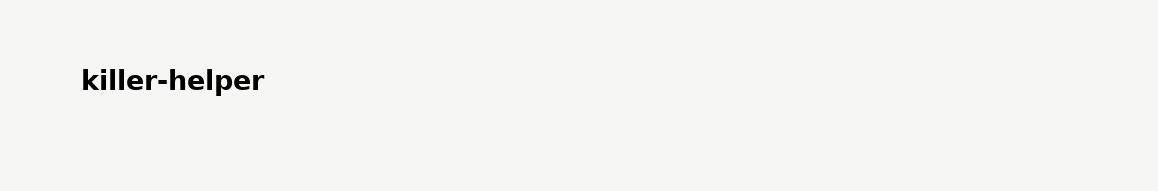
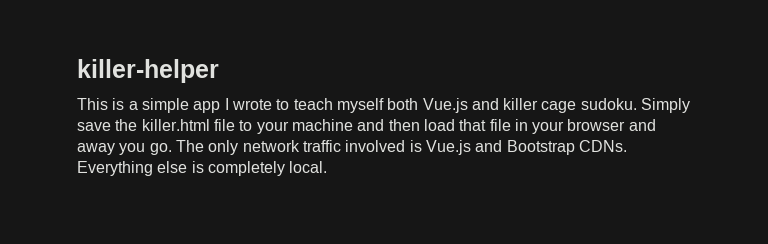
(265, 82) none -> [77,98,691,113] [77,119,656,134] [77,140,627,155] [77,161,328,176] // This is a simple app I wrote to teach myself both Vue.js and killer cage sudoku. Simply save the killer.html file to your machine and then load that file in your browser and away you go. The only network traffic involved is Vue.js and Bootstrap CDNs. Everything else is completely local.

